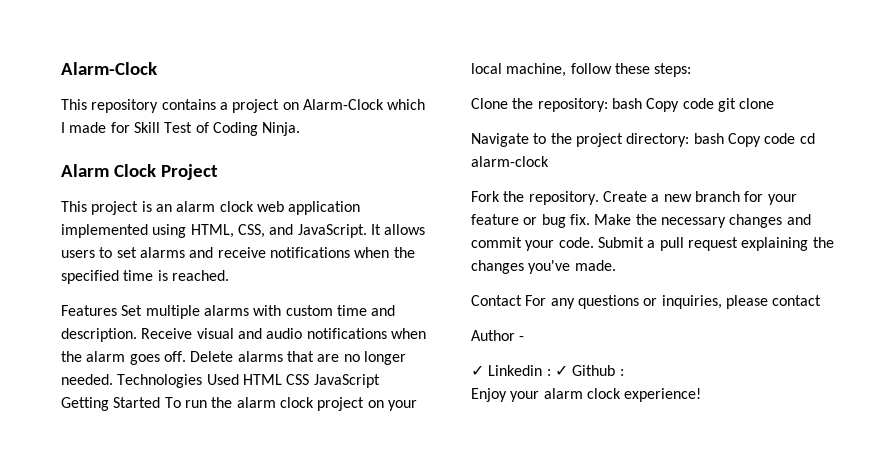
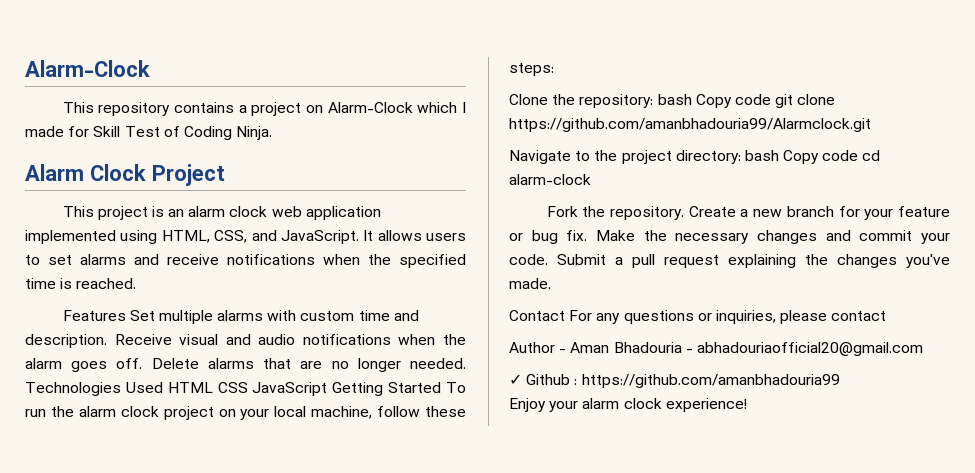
(775, 103) none -> [509,118,871,132] https://github.com/amanbhadouria99/Alarmclock.git
[471,365,551,376] // ✓ Linkedin : -> [570,342,923,356] Aman Bhadouria - abhadouriaofficial20@gmail.com //
(624, 372) none -> [581,374,840,388] https://github.com/amanbhadouria99

